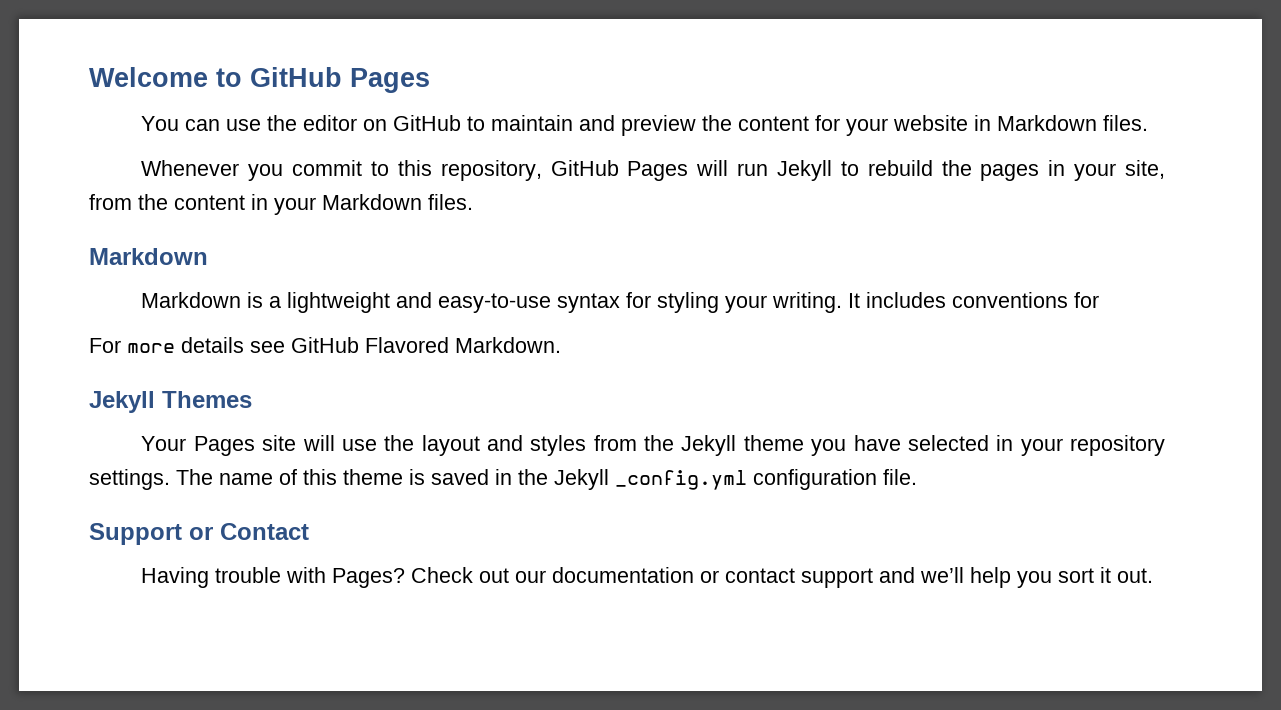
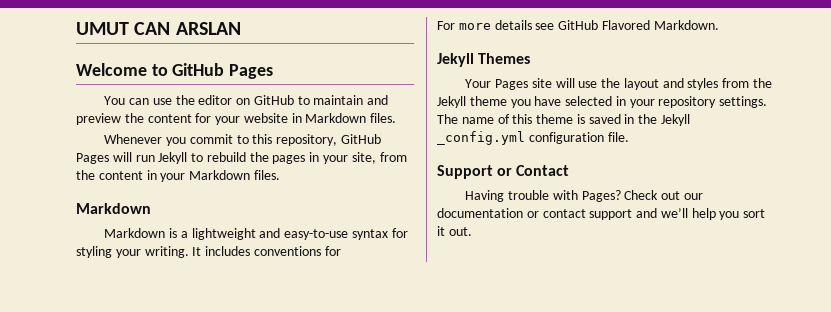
(89, 77) none -> [76,22,241,35] UMUT CAN ARSLAN //

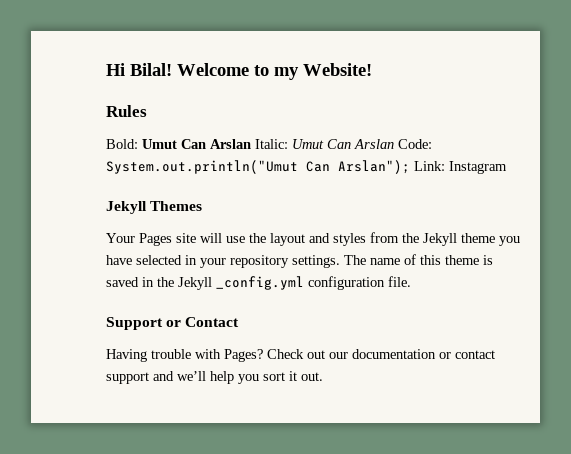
[76,22,241,35] [76,63,274,79] [104,95,389,105] [76,113,397,125] [104,134,381,146] [76,152,407,164] [76,170,280,182] [76,203,151,214] [104,228,408,240] [76,246,341,258] [437,20,719,30] UMUT CAN ARSLAN // Welcome to GitHub Pages // You can use the editor on GitHub to maintain and preview the content for your website in Markdown files. // Whenever you commit to this repository, GitHub Pages will run Jekyll to rebuild the pages in your site, from the content in your Markdown files. // Markdown // Markdown is a lightweight and easy-to-use syntax for styling your writing. It includes conventions for // For more details see GitHub Flavored Markdown. -> [106,63,372,80] [106,105,147,117] [106,139,432,149] [106,160,507,174] Hi Bilal! Welcome to my Website! // Rules // Bold: Umut Can Arslan Italic: Umut Can Arslan Code: System.out.println("Umut Can Arslan"); Link: Instagram

